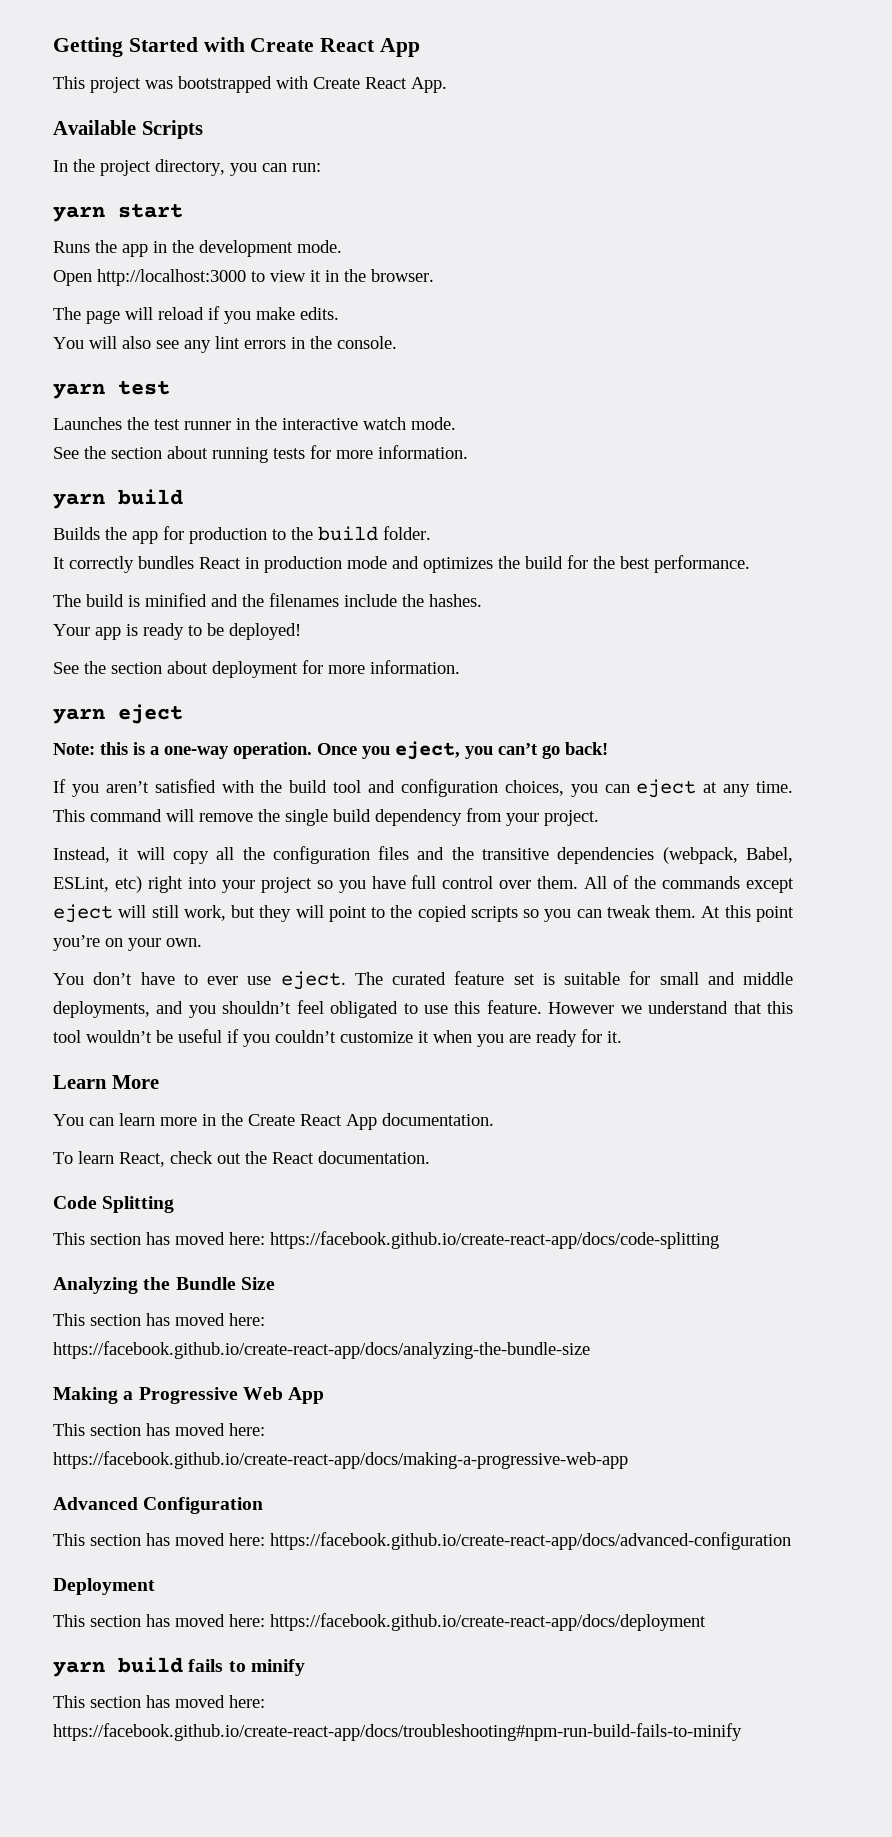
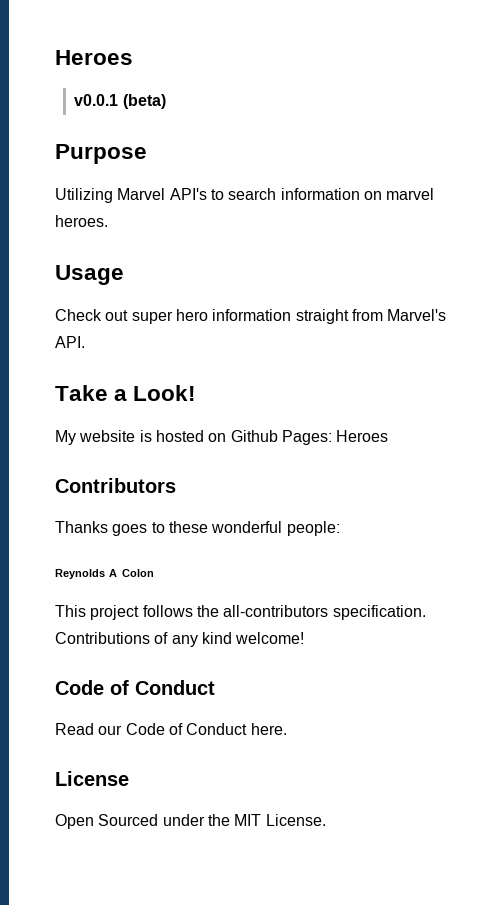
[53,37,421,57] [53,76,447,93] [53,120,203,139] [53,159,321,176] [53,204,183,222] [53,240,342,257] [53,269,434,286] [53,306,339,324] [53,336,397,353] [53,381,170,399] [53,417,456,430] [53,445,468,463] [53,489,183,509] [53,526,431,544] [53,555,750,573] [53,593,482,607] [53,623,301,640] [53,660,460,678] [53,704,183,724] [53,741,608,760] [53,779,793,798] [53,808,599,826] [53,846,793,864] [53,875,795,893] [53,904,795,923] [53,935,202,951] [53,971,793,990] [53,1000,794,1018] [53,1029,622,1047] [53,1075,159,1089] [53,1113,494,1130] [53,1151,430,1167] [53,1196,175,1213] [53,1231,719,1249] [53,1277,275,1294] [53,1313,265,1326] [53,1341,590,1359] [53,1387,325,1404] [53,1423,265,1436] [53,1451,628,1469] [53,1497,264,1514] [53,1532,791,1550] [53,1578,155,1595] [53,1613,706,1631] [53,1657,305,1677] [53,1695,265,1708] [53,1723,742,1741] Getting Started with Create React App // This project was bootstrapped with Create React App. // Available Scripts // In the project directory, you can run: // yarn start // Runs the app in the development mode. // Open http://localhost:3000 to view it in the browser. // The page will reload if you make edits. // You will also see any lint errors in the console. // yarn test // Launches the test runner in the interactive watch mode. // See the section about running tests for more information. // yarn build // Builds the app for production to the build folder. // It correctly bundles React in production mode and optimizes the build for the best performance. // The build is minified and the filenames include the hashes. // Your app is ready to be deployed! // See the section about deployment for more information. // yarn eject // Note: this is a one-way operation. Once you eject, you can’t go back! // If you aren’t satisfied with the build tool and configuration choices, you can eject at any time. This command will remove the single build dependency from your project. // Instead, it will copy all the configuration files and the transitive dependencies (webpack, Babel, ESLint, etc) right into your project so you have full control over them. All of the commands except eject will still work, but they will point to the copied scripts so you can tweak them. At this point you’re on your own. // You don’t have to ever use eject. The curated feature set is suitable for small and middle deployments, and you shouldn’t feel obligated to use this feature. However we understand that this tool wouldn’t be useful if you couldn’t customize it when you are ready for it. // Learn More // You can learn more in the Create React App documentation. // To learn React, check out the React documentation. // Code Splitting // This section has moved here: https://facebook.github.io/create-react-app/docs/code-splitting // Analyzing the Bundle Size // This section has moved here: https://facebook.github.io/create-react-app/docs/analyzing-the-bundle-size // Making a Progressive Web App // This section has moved here: https://facebook.github.io/create-react-app/docs/making-a-progressive-web-app // Advanced Configuration // This section has moved here: https://facebook.github.io/create-react-app/docs/advanced-configuration // Deployment // This section has moved here: https://facebook.github.io/create-react-app/docs/deployment // yarn build fails to minify // This section has moved here: https://facebook.github.io/create-react-app/docs/troubleshooting#npm-run-build-fails-to-minify -> [55,50,133,65] [74,94,166,109] [55,144,147,164] [55,188,435,203] [55,215,108,227] [55,265,124,285] [55,309,447,324] [55,336,85,348] [55,385,197,401] [55,430,389,445] [55,478,176,493] [55,521,340,536] [55,569,154,579] [55,605,426,620] [55,632,305,647] [55,680,215,695] [55,723,287,735] [55,771,129,786] [55,814,326,829] Heroes // v0.0.1 (beta) // Purpose // Utilizing Marvel API's to search information on marvel heroes. // Usage // Check out super hero information straight from Marvel's API. // Take a Look! // My website is hosted on Github Pages: Heroes // Contributors // Thanks goes to these wonderful people: // Reynolds A Colon // This project follows the all-contributors specification. Contributions of any kind welcome! // Code of Conduct // Read our Code of Conduct here. // License // Open Sourced under the MIT License.

